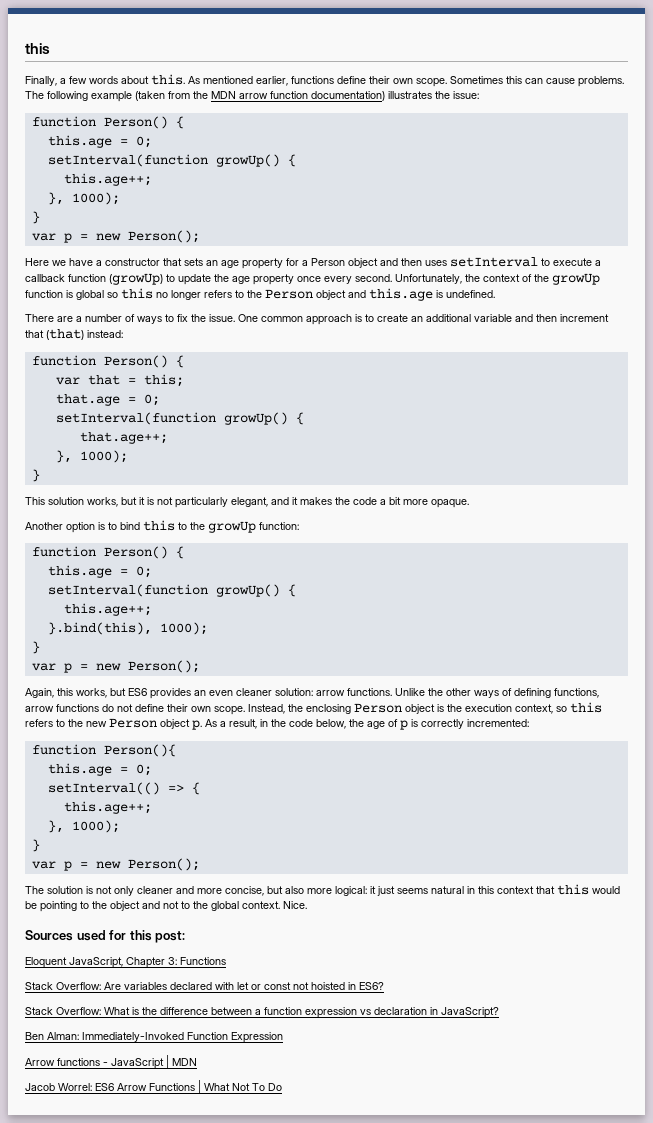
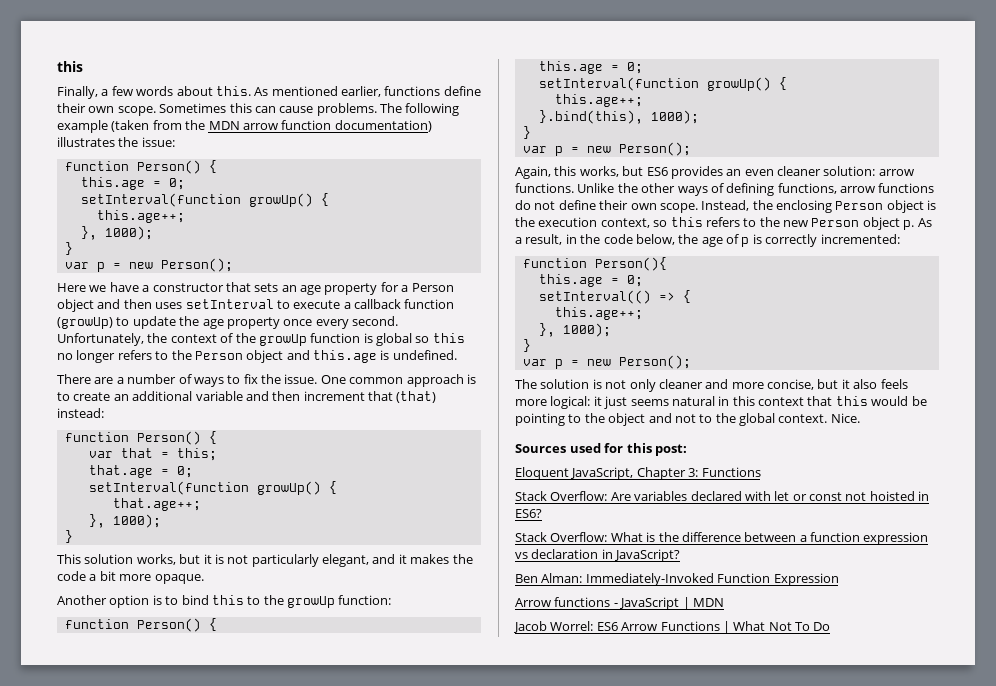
[285,886,304,894] also -> [841,379,908,389] it also feels

